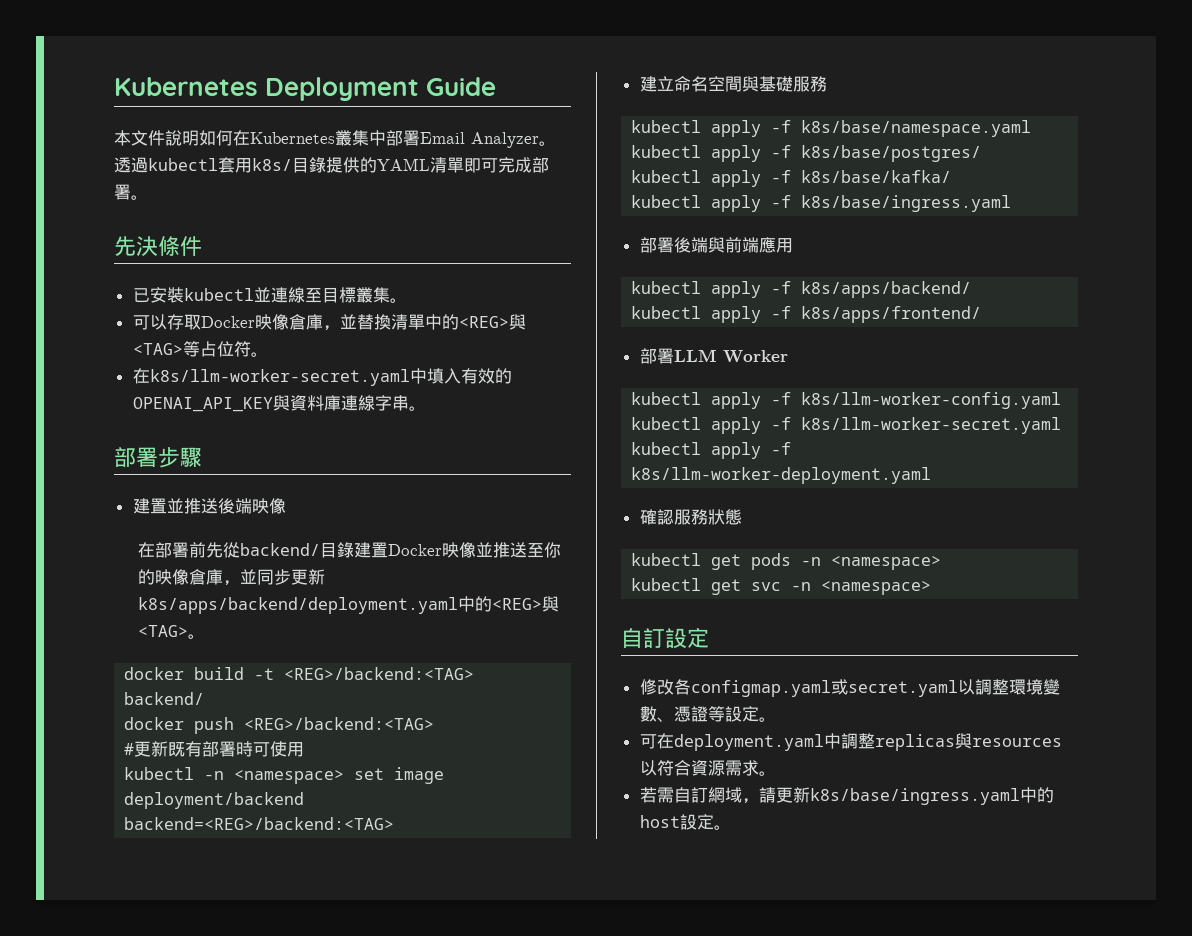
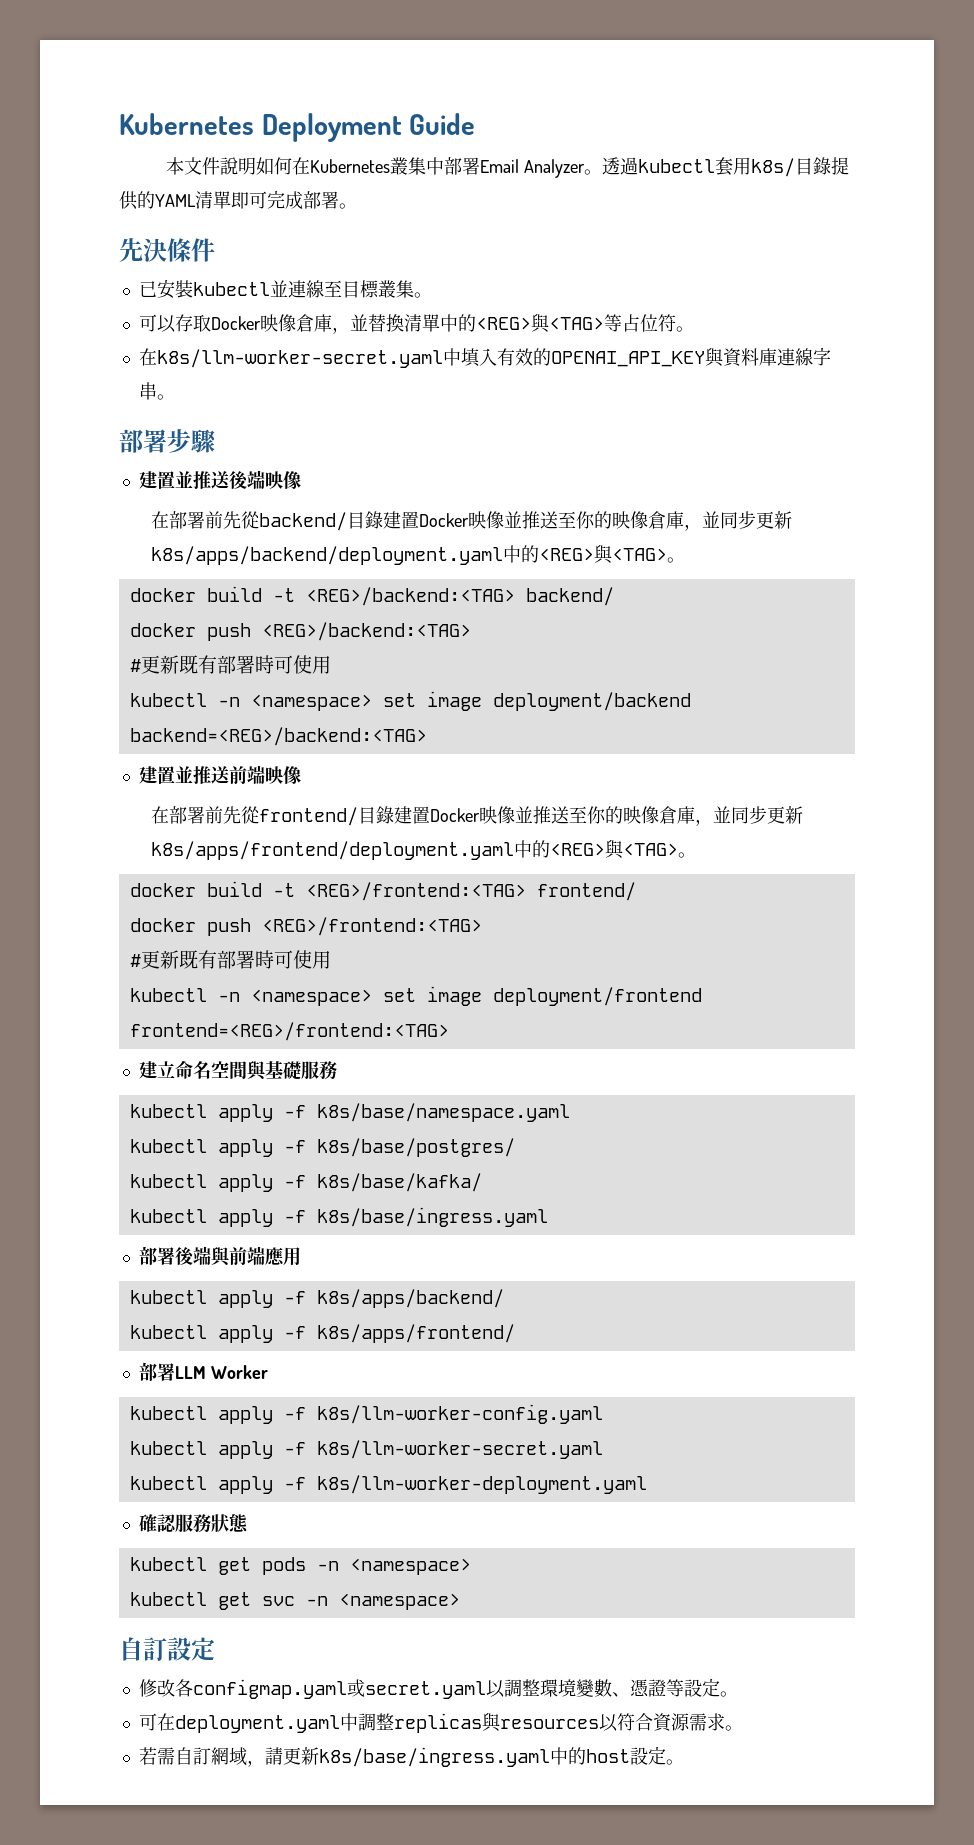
(395, 823) none -> [138,765,301,784] [151,806,804,826] [151,839,697,860] [129,881,636,901] [129,917,482,936] [129,950,331,969] [129,986,702,1006] [129,1022,449,1041] // 建置並推送前端映像 // 在部署前先從frontend/目錄建置Docker映像並推送至你的映像倉庫，並同步更新k8s/apps/frontend/deployment.yaml中的<REG>與<TAG>。 // docker build -t <REG>/frontend:<TAG> frontend/ // docker push <REG>/frontend:<TAG> // #更新既有部署時可使用 // kubectl -n <namespace> set image deployment/frontend frontend=<REG>/frontend:<TAG>

